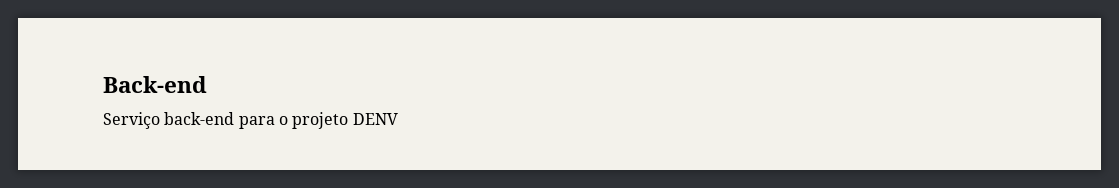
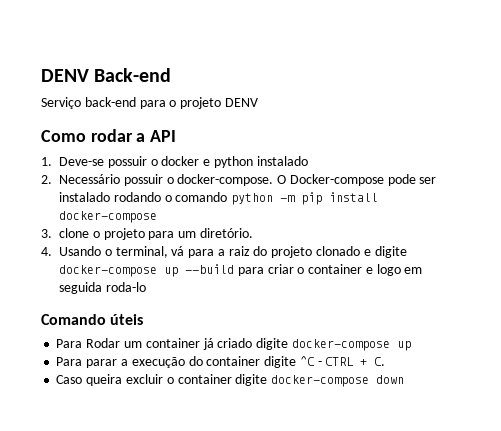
(103, 84) none -> [41,69,89,82] DENV
(398, 119) none -> [41,129,177,142] [41,156,308,168] [41,174,437,186] [59,192,379,205] [59,211,157,223] [41,228,253,240] [41,246,407,258] [59,264,423,277] [59,282,146,294] [41,314,144,325] [56,338,411,351] [56,356,386,368] [56,374,405,387] // Como rodar a API // 1. Deve-se possuir o docker e python instalado // 2. Necessário possuir o docker-compose. O Docker-compose pode ser instalado rodando o comando python -m pip install docker-compose // 3. clone o projeto para um diretório. // 4. Usando o terminal, vá para a raiz do projeto clonado e digite docker-compose up --build para criar o container e logo em seguida roda-lo // Comando úteis // Para Rodar um container já criado digite docker-compose up // Para parar a execução do container digite ^C - CTRL + C. // Caso queira excluir o container digite docker-compose down

